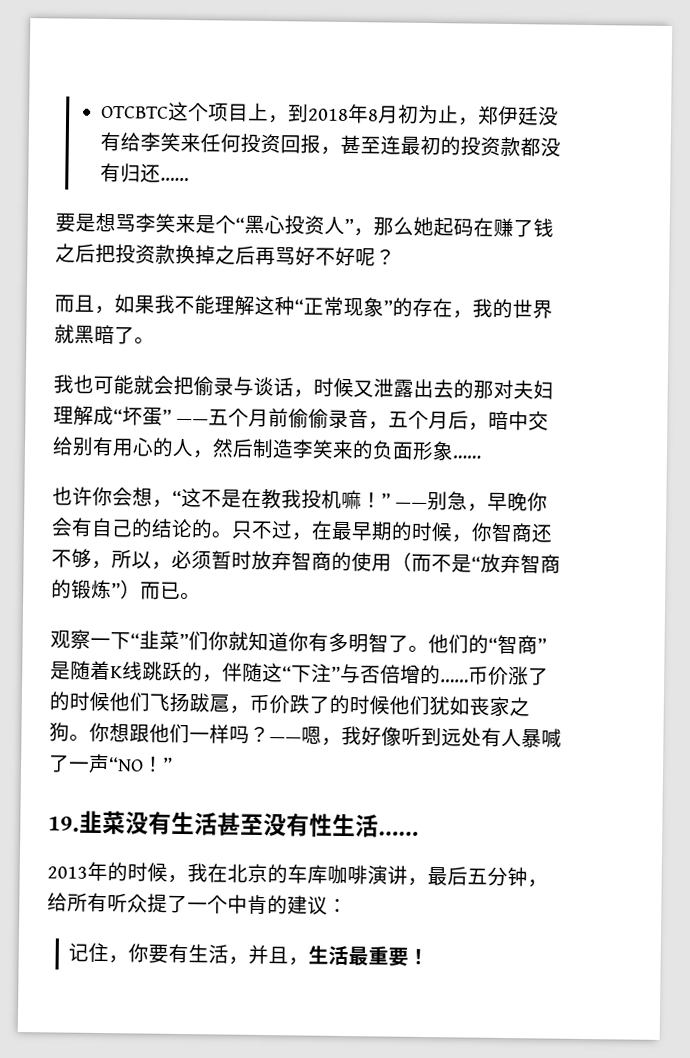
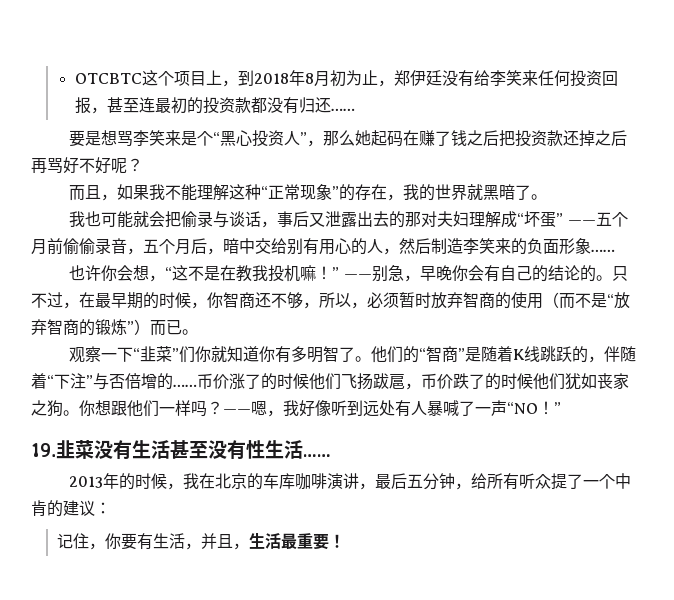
[175,244,196,265] 换 -> [563,130,580,146] 还
[313,377,354,398] 时候 -> [277,211,310,227] 事后
[262,662,283,683] 这 -> [31,373,47,389] 着

